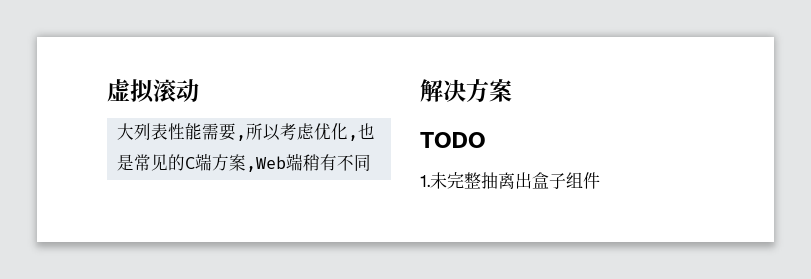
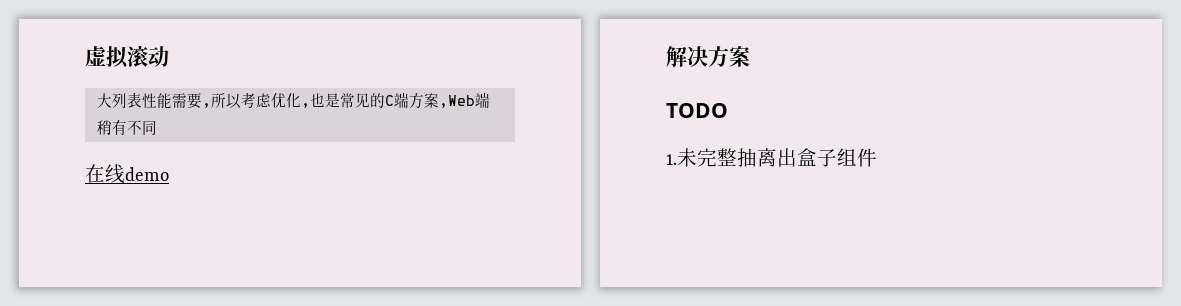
(372, 162) none -> [85,164,169,184] // 在线demo

